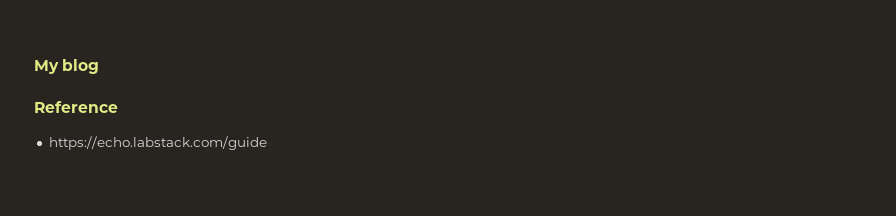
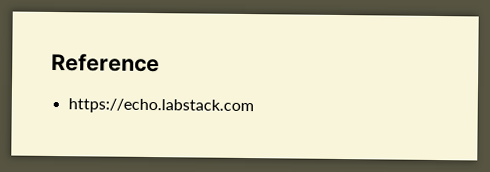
[34,59,100,74] My blog // -> (51, 62) none
[48,136,267,150] https://echo.labstack.com/guide -> [67,98,254,115] https://echo.labstack.com

